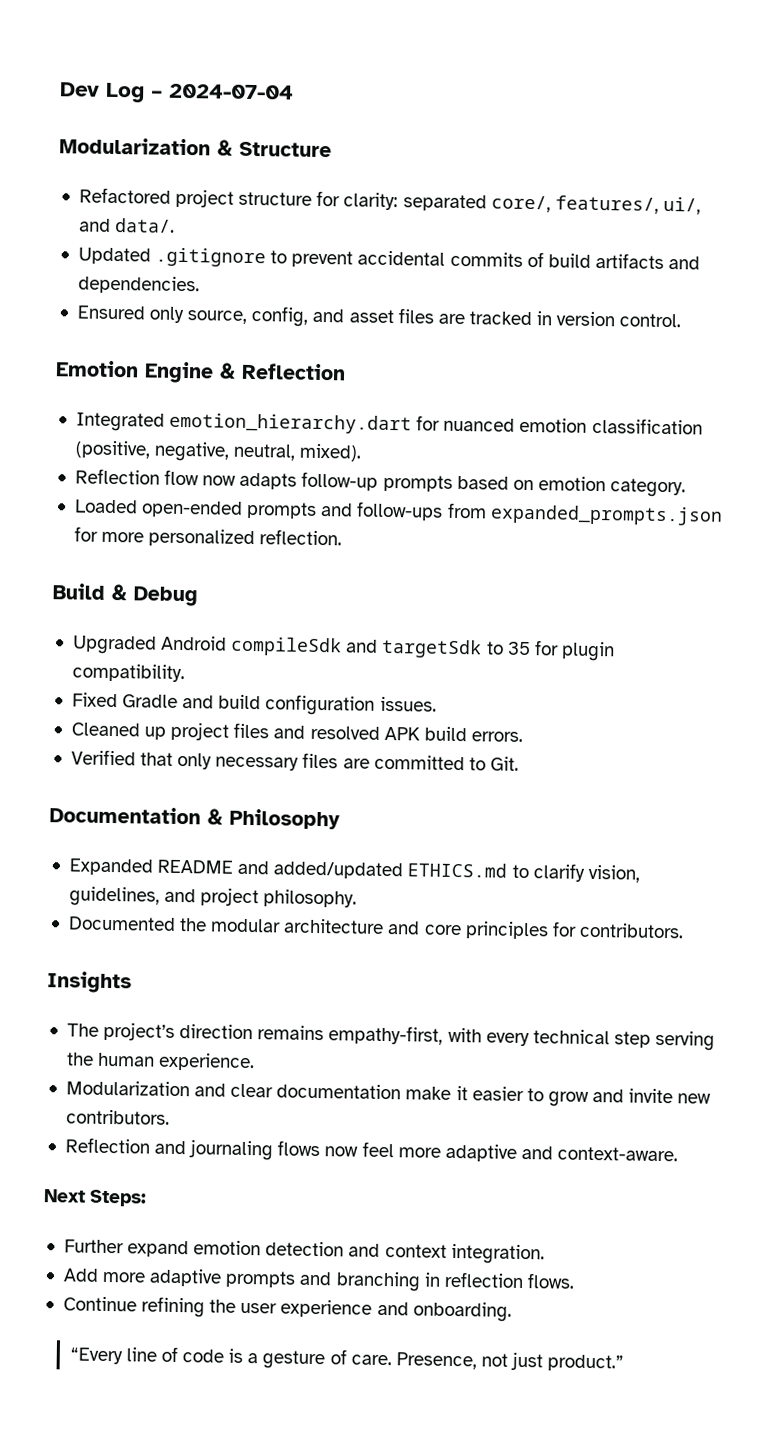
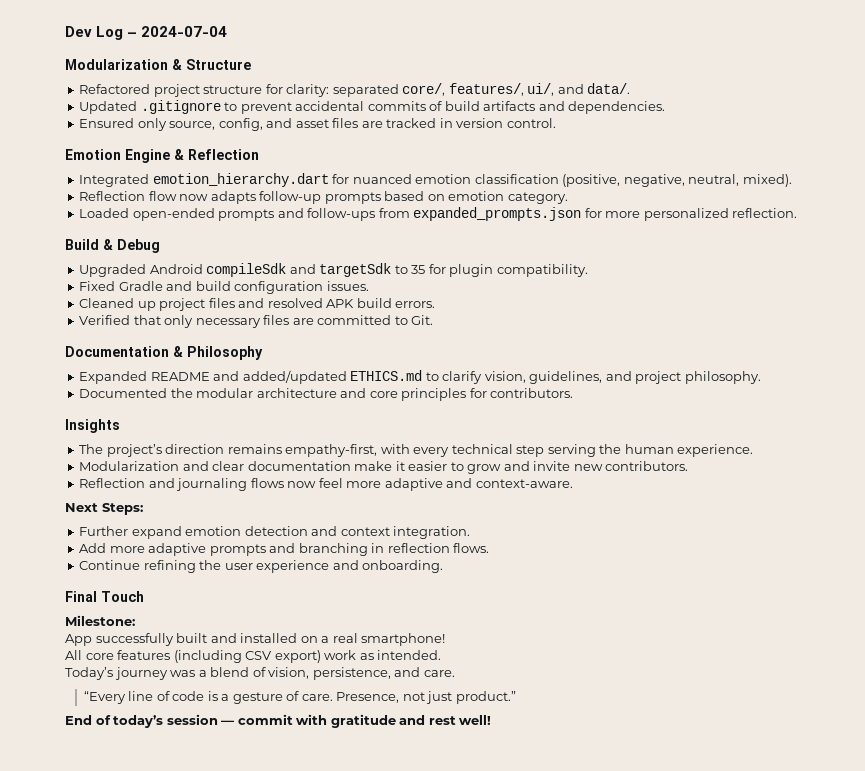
(512, 1311) none -> [65,591,144,602] [65,615,135,626] [65,633,446,646] [65,650,442,663] [65,667,455,680] // Final Touch // Milestone: // App successfully built and installed on a real smartphone! // All core features (including CSV export) work as intended. // Today’s journey was a blend of vision, persistence, and care.
(625, 1363) none -> [65,714,492,728] // End of today’s session — commit with gratitude and rest well!

